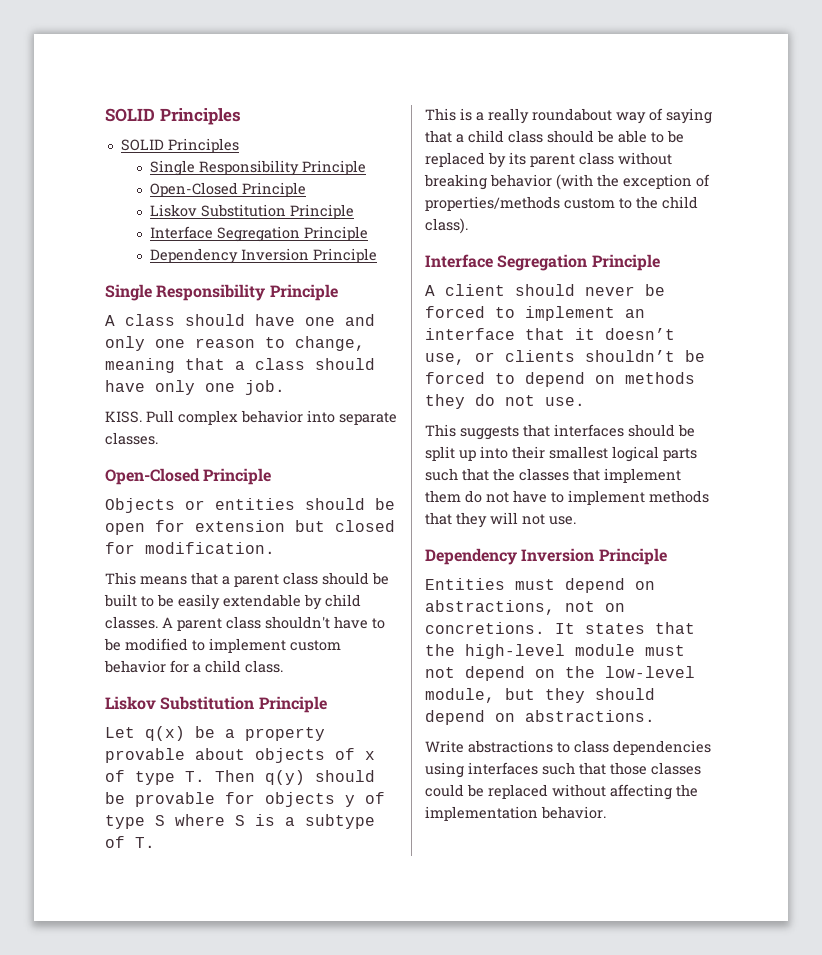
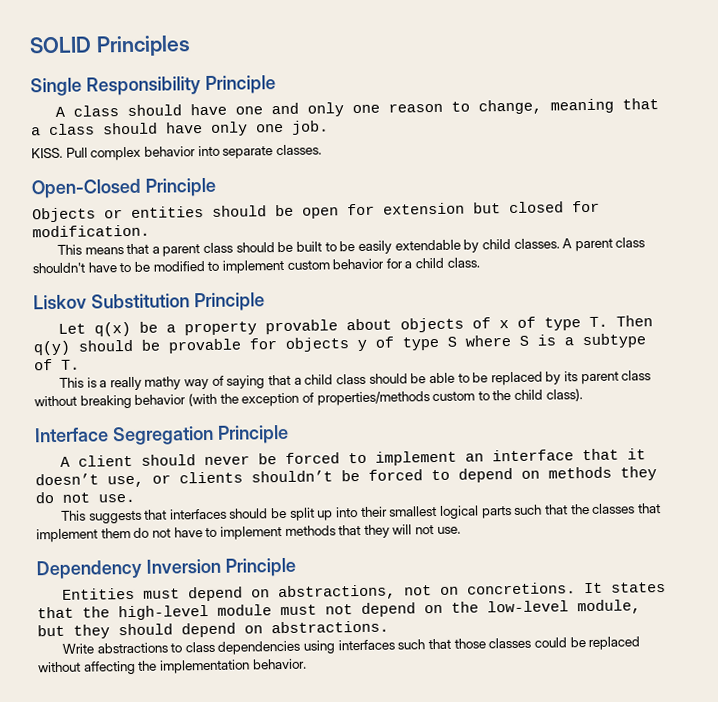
[105,108,241,125] [120,138,239,153] [149,160,366,176] [149,182,306,197] [149,204,354,219] [149,226,368,242] [149,248,377,264] SOLID Principles // SOLID Principles // Single Responsibility Principle // Open-Closed Principle // Liskov Substitution Principle // Interface Segregation Principle // Dependency Inversion Principle -> [29,35,191,58] SOLID Principles
[532,108,612,121] roundabout -> [144,376,182,390] mathy

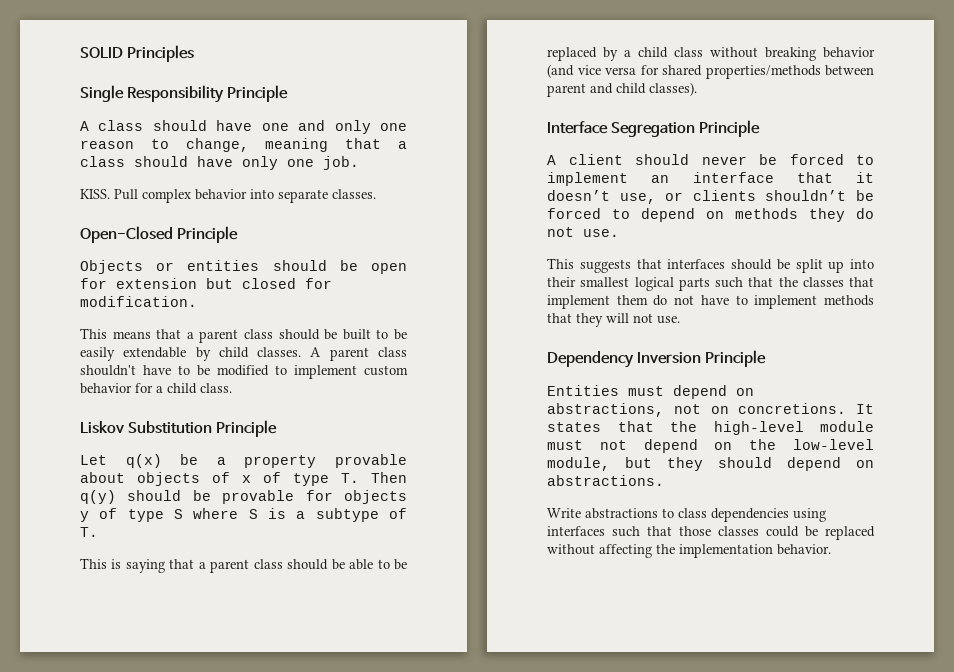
[99,375,224,391] a really mathy way of -> (122, 564) none
[304,374,334,385] child -> [210,559,250,573] parent
[564,371,619,385] its parent -> [624,47,668,58] a child
[187,388,583,407] (with the exception of properties/methods custom to the child class). -> [547,64,874,79] [547,82,697,97] (and vice versa for shared properties/methods between parent and child classes).

